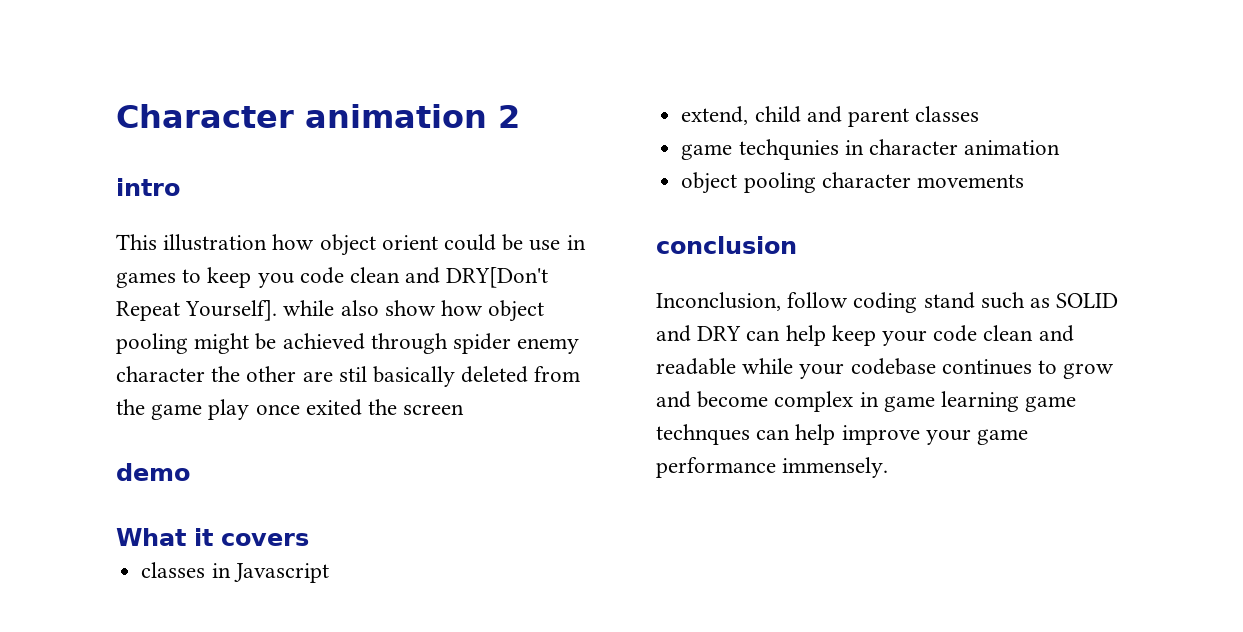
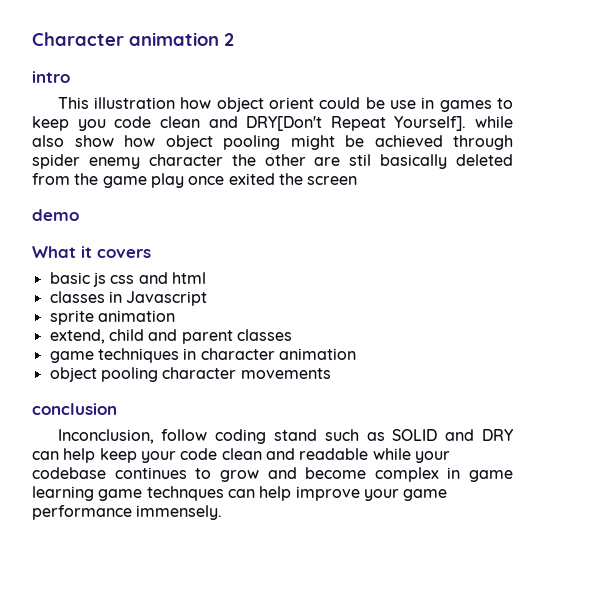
(309, 539) none -> [49,272,206,287] // basic js css and html
(329, 573) none -> [49,310,175,325] // sprite animation
[738,139,839,160] techqunies -> [97,348,179,363] techniques

